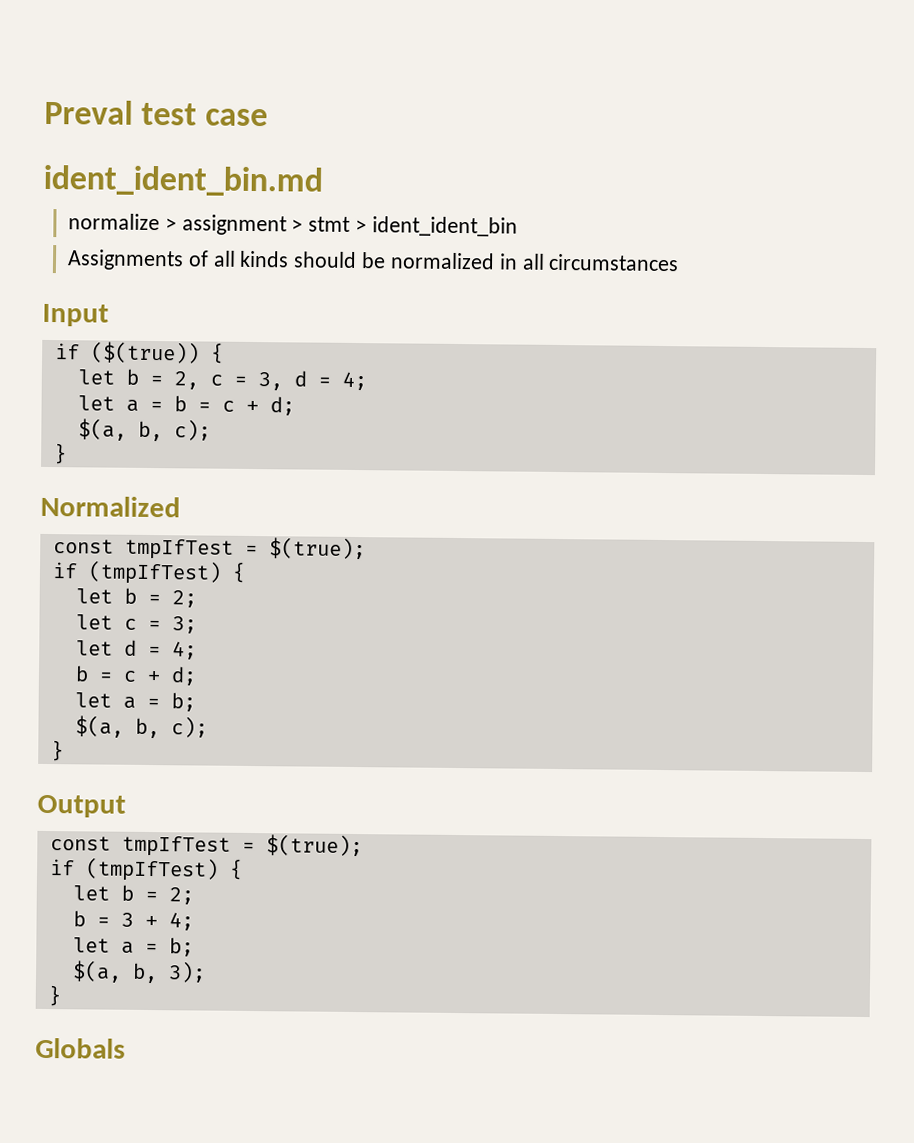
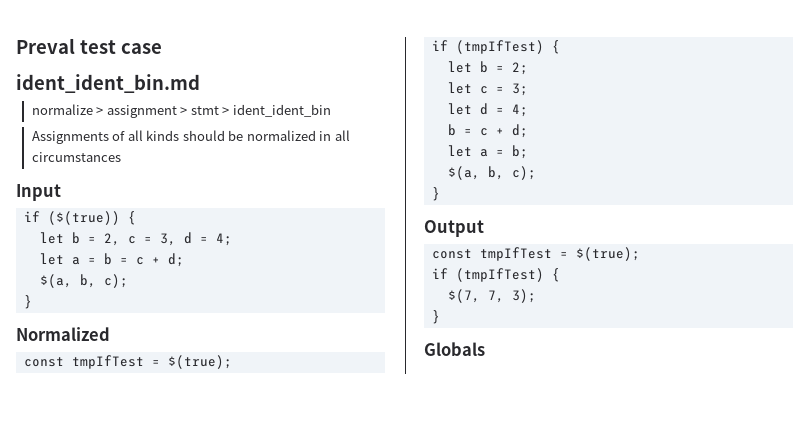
[72,884,194,905] [72,910,194,931] [72,937,194,957] [71,960,158,984] let b = 2; // b = 3 + 4; // let a = b; // $(a, b, -> [447,289,504,303] $(7, 7,

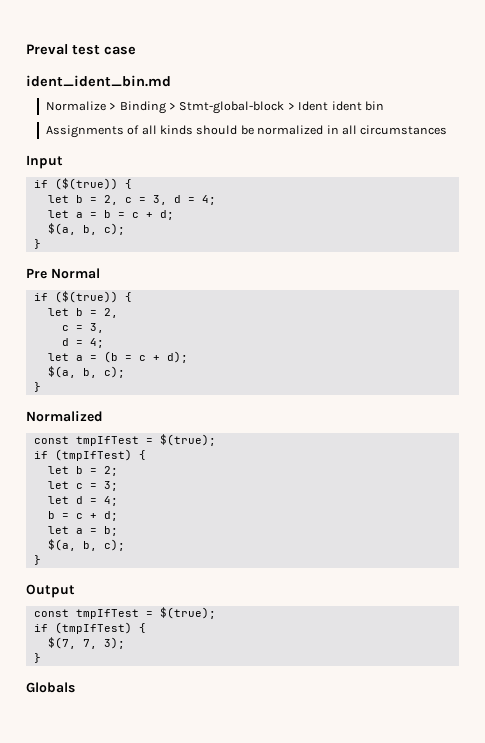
[31,104,331,118] normalize > assignment > stmt > ident_ident_bin -> [45,101,384,114] Normalize > Binding > Stmt-global-block > Ident ident bin
(32, 302) none -> [26,268,100,279] [33,291,132,303] [47,308,118,318] [61,323,104,333] [61,338,104,348] [47,351,188,363] [47,366,125,378] [33,382,41,392] // Pre Normal // if ($(true)) { // let b = 2, // c = 3, // d = 4; // let a = (b = c + d); // $(a, b, c); // }

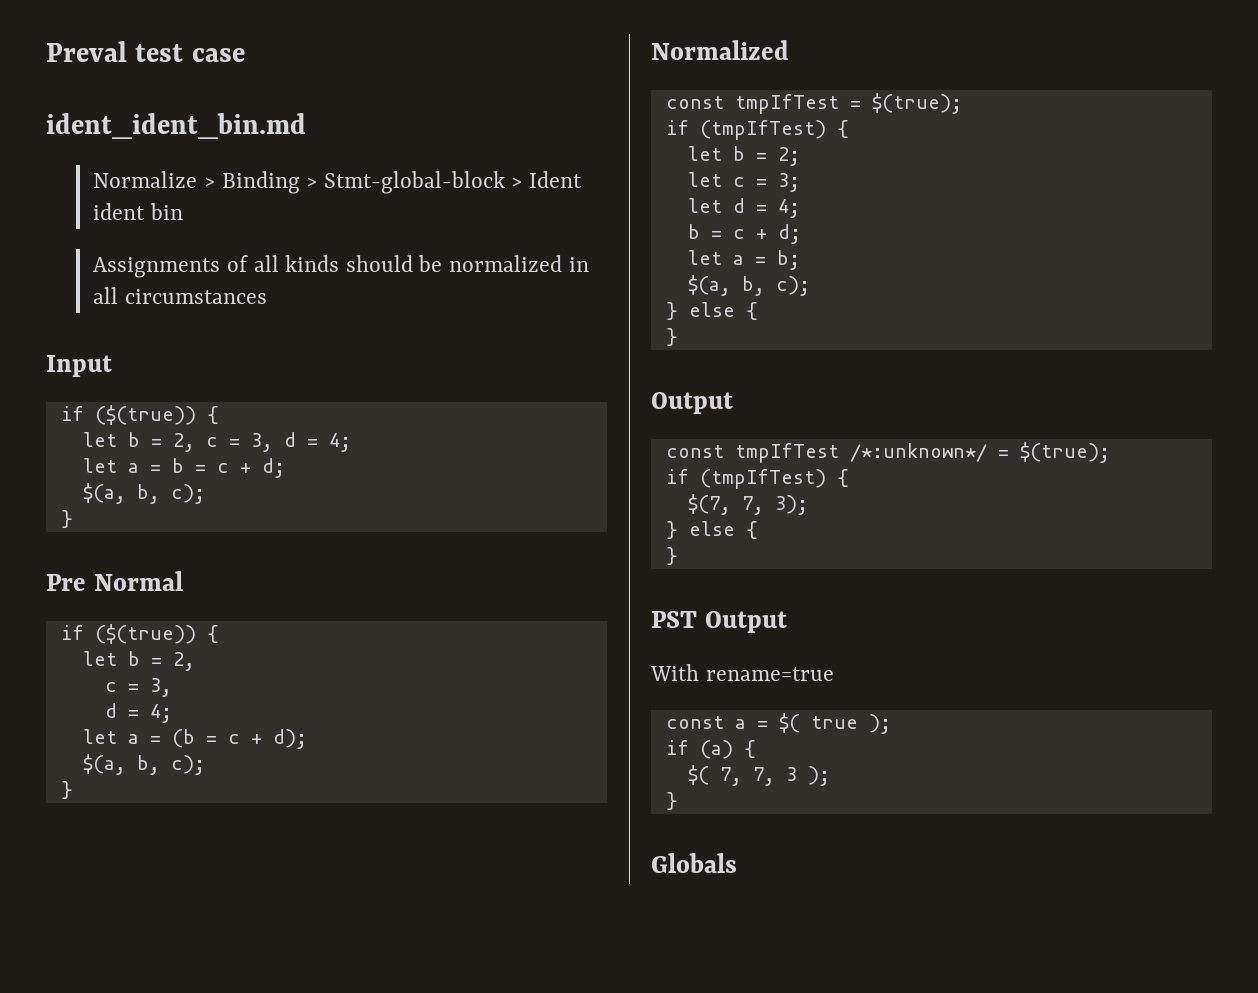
(125, 545) none -> [665,302,758,320] // } else {
(139, 614) none -> [849,443,987,462] /*:unknown*/
(125, 643) none -> [665,521,758,539] [665,547,678,565] [651,611,787,633] [650,664,834,681] [665,713,891,734] [665,740,756,759] [687,765,830,786] // } else { // } // PST Output // With rename=true // const a = $( true ); // if (a) { // $( 7, 7, 3 );

